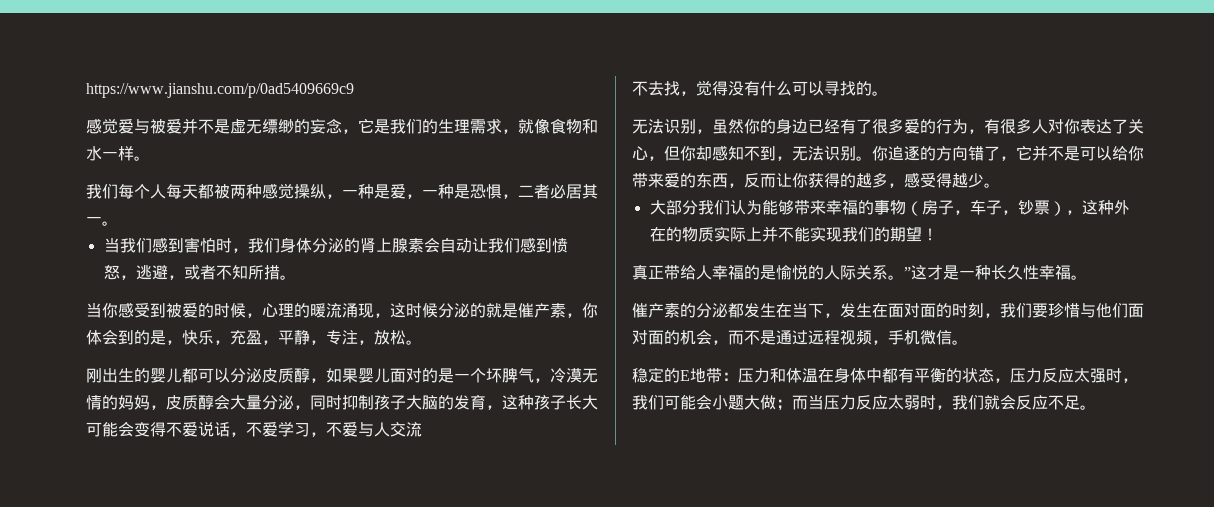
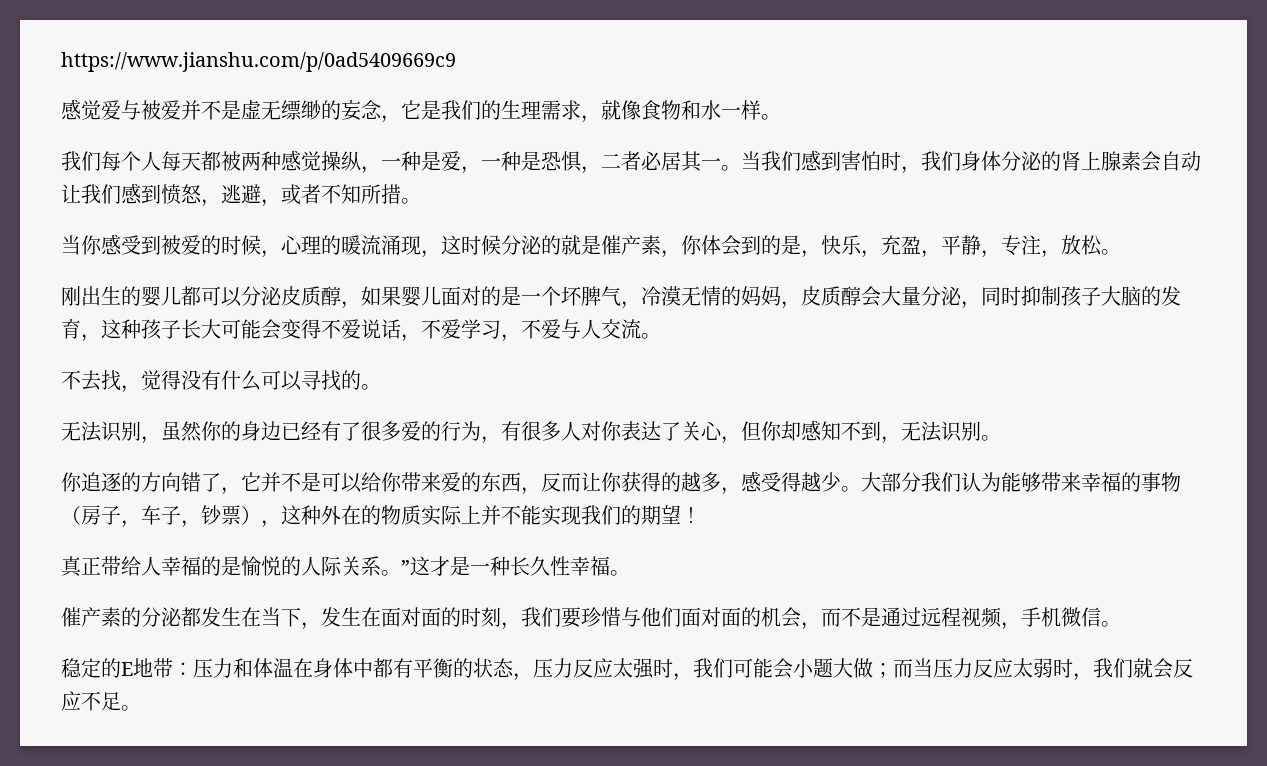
(118, 223) // -> (741, 168) none
(422, 429) none -> [641,333,661,339] 。
(872, 158) none -> (1001, 438) //
(1000, 185) // -> (861, 489) none

